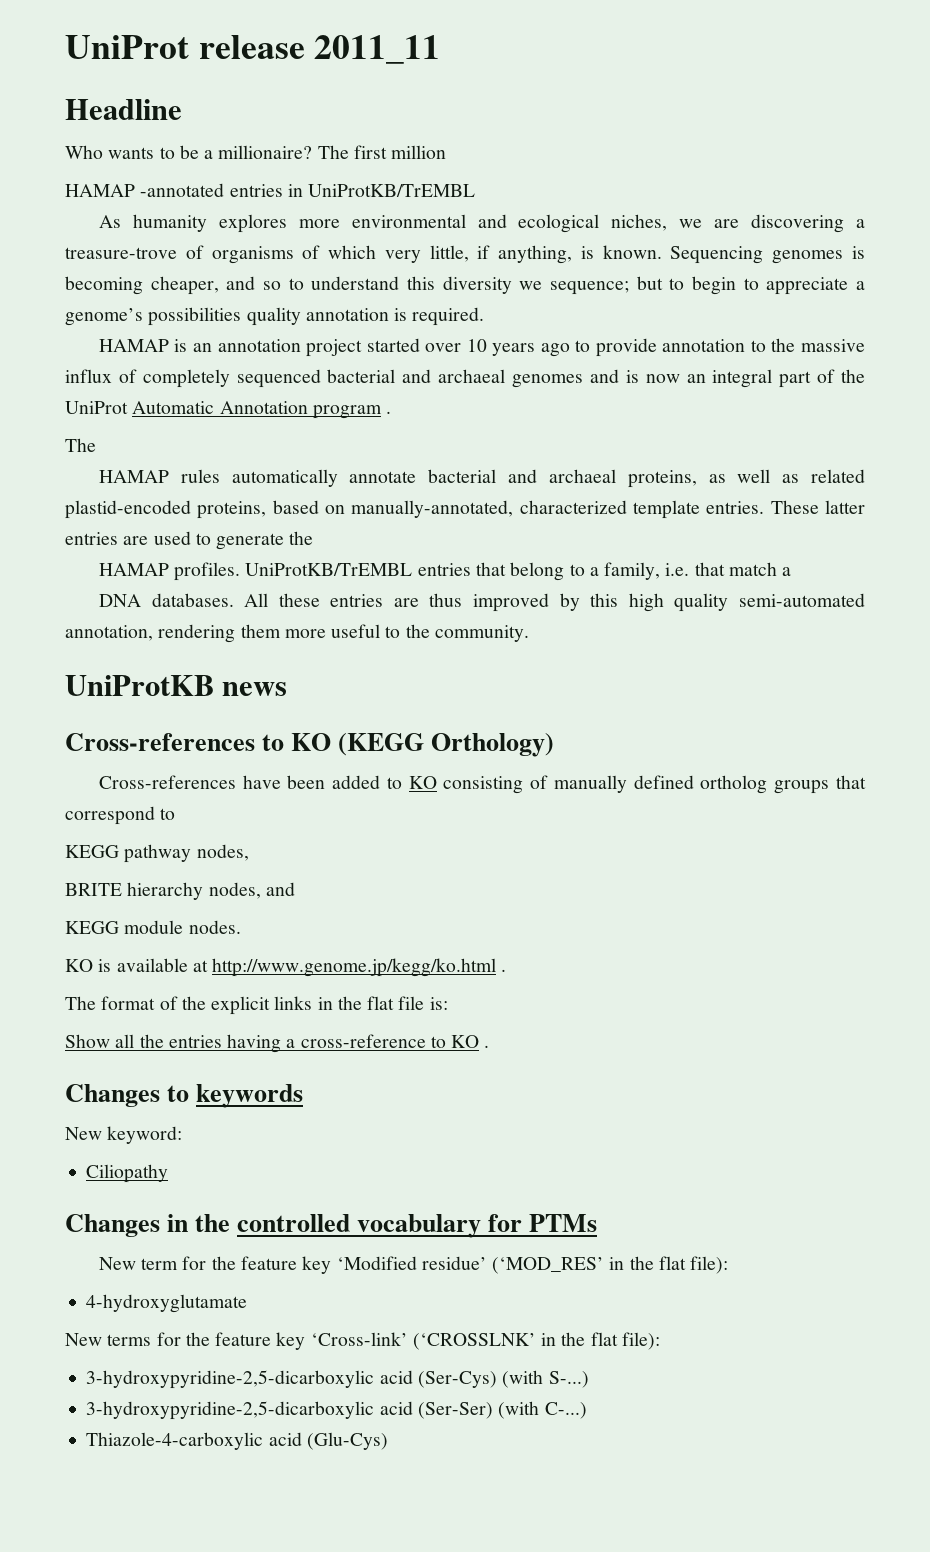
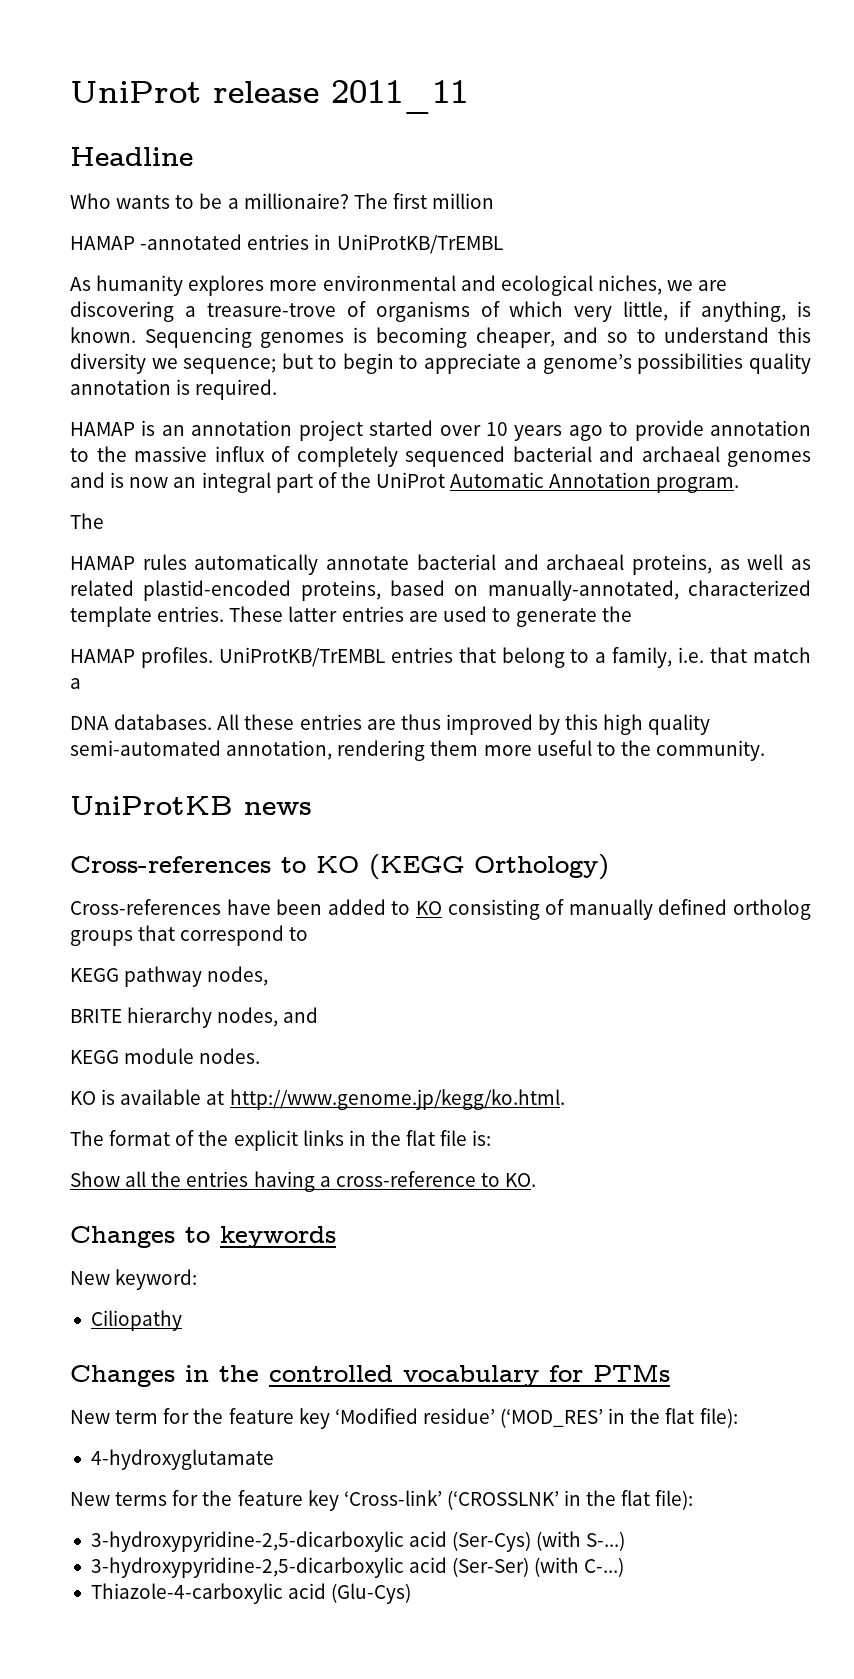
[312,405,392,419] program . -> [656,477,740,493] program.
[212,958,507,977] http://www.genome.jp/kegg/ko.html . -> [229,1089,565,1110] http://www.genome.jp/kegg/ko.html.
[451,1035,490,1048] KO . -> [505,1173,537,1187] KO.

